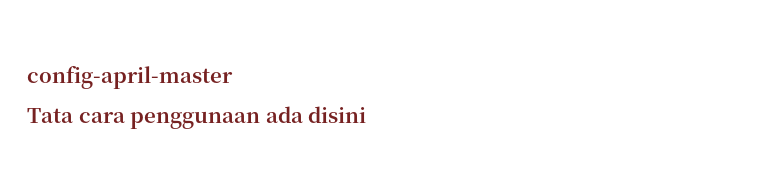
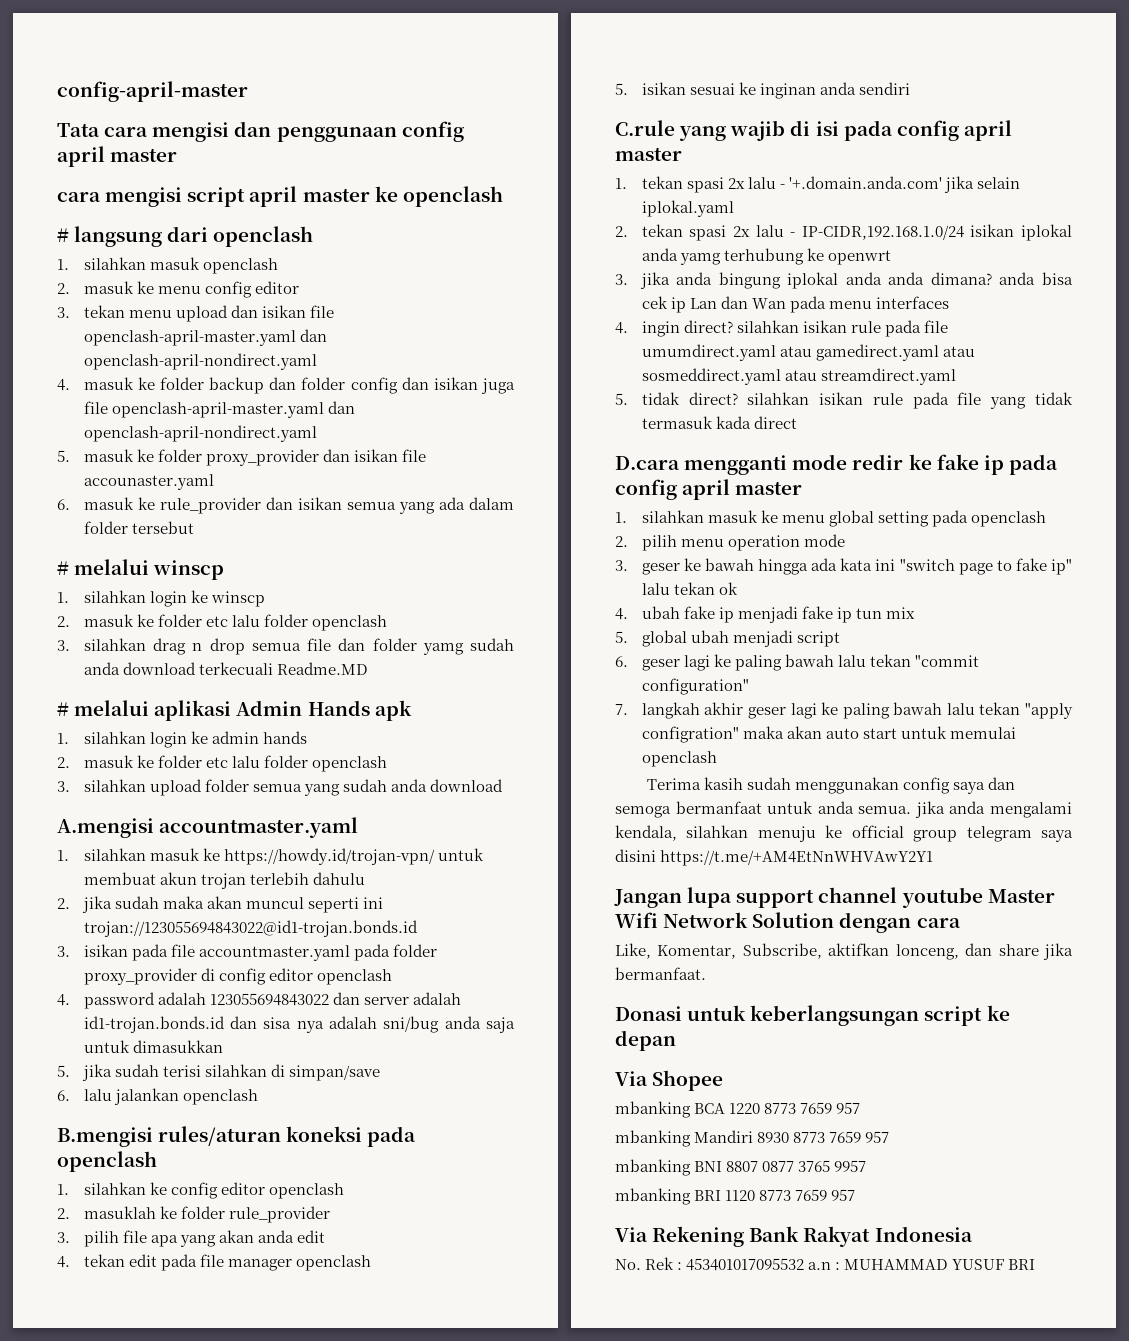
[130,106,367,129] penggunaan ada disini -> [152,121,464,142] [57,146,178,167] [57,186,503,207] [57,226,314,247] [57,257,278,274] [57,281,299,298] [57,305,335,322] [83,329,327,346] [83,353,317,370] [57,377,516,394] [83,401,355,418] [83,425,317,442] [57,449,427,466] [83,474,214,490] [57,497,515,514] [83,521,194,534] [57,559,225,580] [57,590,265,607] [57,614,388,631] [57,638,514,655] [83,662,368,675] [57,700,412,721] [57,731,307,748] [57,755,388,772] [57,779,504,796] [57,817,359,838] [57,848,484,865] [83,872,365,889] [57,896,384,913] [83,920,418,937] [57,944,438,961] [83,968,392,985] [57,992,462,1009] [83,1016,515,1033] [83,1040,223,1053] [57,1064,381,1081] [57,1088,258,1105] [57,1126,417,1147] [57,1151,157,1172] [57,1182,344,1199] [57,1206,330,1223] [57,1230,326,1247] [57,1254,372,1271] [615,82,911,99] [615,120,1012,141] [615,147,682,161] [615,176,1021,193] [641,200,734,217] [615,224,1072,241] [641,248,891,265] [615,272,1073,289] [641,296,950,313] [615,320,949,337] [641,344,975,361] [641,368,956,385] [615,392,1073,409] [641,416,797,429] [615,454,1058,475] [615,479,803,500] [615,510,1047,527] [615,534,845,551] [615,558,1072,575] [641,582,738,595] [615,606,916,623] [615,630,840,647] [615,654,980,671] [641,678,749,695] [615,702,1073,719] [641,726,1017,743] [641,751,717,767] [646,777,1016,794] [615,801,1072,818] [615,825,1073,842] [615,849,934,866] [614,887,1055,908] [615,912,961,933] [615,943,1073,960] [615,967,706,980] [615,1005,1010,1026] [615,1030,676,1051] [615,1070,724,1091] [615,1101,861,1118] [615,1130,890,1147] [615,1159,867,1176] [615,1188,856,1205] [615,1226,973,1247] [615,1257,1036,1271] mengisi dan penggunaan config april master // cara mengisi script april master ke openclash // # langsung dari openclash // 1. silahkan masuk openclash // 2. masuk ke menu config editor // 3. tekan menu upload dan isikan file openclash-april-master.yaml dan openclash-april-nondirect.yaml // 4. masuk ke folder backup dan folder config dan isikan juga file openclash-april-master.yaml dan openclash-april-nondirect.yaml // 5. masuk ke folder proxy_provider dan isikan file accounaster.yaml // 6. masuk ke rule_provider dan isikan semua yang ada dalam folder tersebut // # melalui winscp // 1. silahkan login ke winscp // 2. masuk ke folder etc lalu folder openclash // 3. silahkan drag n drop semua file dan folder yamg sudah anda download terkecuali Readme.MD // # melalui aplikasi Admin Hands apk // 1. silahkan login ke admin hands // 2. masuk ke folder etc lalu folder openclash // 3. silahkan upload folder semua yang sudah anda download // A.mengisi accountmaster.yaml // 1. silahkan masuk ke https://howdy.id/trojan-vpn/ untuk membuat akun trojan terlebih dahulu // 2. jika sudah maka akan muncul seperti ini trojan://123055694843022@id1-trojan.bonds.id // 3. isikan pada file accountmaster.yaml pada folder proxy_provider di config editor openclash // 4. password adalah 123055694843022 dan server adalah id1-trojan.bonds.id dan sisa nya adalah sni/bug anda saja untuk dimasukkan // 5. jika sudah terisi silahkan di simpan/save // 6. lalu jalankan openclash // B.mengisi rules/aturan koneksi pada openclash // 1. silahkan ke config editor openclash // 2. masuklah ke folder rule_provider // 3. pilih file apa yang akan anda edit // 4. tekan edit pada file manager openclash // 5. isikan sesuai ke inginan anda sendiri // C.rule yang wajib di isi pada config april master // 1. tekan spasi 2x lalu - '+.domain.anda.com' jika selain iplokal.yaml // 2. tekan spasi 2x lalu - IP-CIDR,192.168.1.0/24 isikan iplokal anda yamg terhubung ke openwrt // 3. jika anda bingung iplokal anda anda dimana? anda bisa cek ip Lan dan Wan pada menu interfaces // 4. ingin direct? silahkan isikan rule pada file umumdirect.yaml atau gamedirect.yaml atau sosmeddirect.yaml atau streamdirect.yaml // 5. tidak direct? silahkan isikan rule pada file yang tidak termasuk kada direct // D.cara mengganti mode redir ke fake ip pada config april master // 1. silahkan masuk ke menu global setting pada openclash // 2. pilih menu operation mode // 3. geser ke bawah hingga ada kata ini "switch page to fake ip" lalu tekan ok // 4. ubah fake ip menjadi fake ip tun mix // 5. global ubah menjadi script // 6. geser lagi ke paling bawah lalu tekan "commit configuration" // 7. langkah akhir geser lagi ke paling bawah lalu tekan "apply configration" maka akan auto start untuk memulai openclash // Terima kasih sudah menggunakan config saya dan semoga bermanfaat untuk anda semua. jika anda mengalami kendala, silahkan menuju ke official group telegram saya disini https://t.me/+AM4EtNnWHVAwY2Y1 // Jangan lupa support channel youtube Master Wifi Network Solution dengan cara // Like, Komentar, Subscribe, aktifkan lonceng, dan share jika bermanfaat. // Donasi untuk keberlangsungan script ke depan // Via Shopee // mbanking BCA 1220 8773 7659 957 // mbanking Mandiri 8930 8773 7659 957 // mbanking BNI 8807 0877 3765 9957 // mbanking BRI 1120 8773 7659 957 // Via Rekening Bank Rakyat Indonesia // No. Rek : 453401017095532 a.n : MUHAMMAD YUSUF BRI

